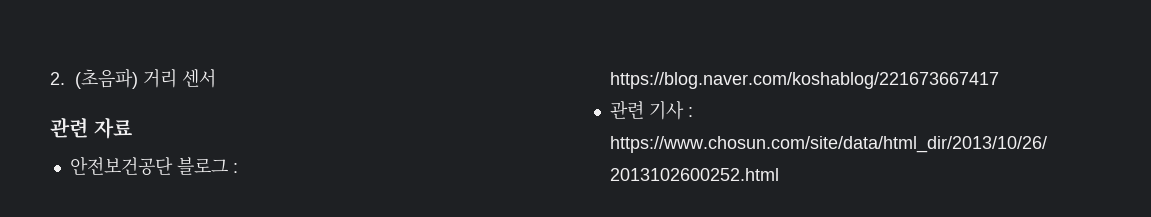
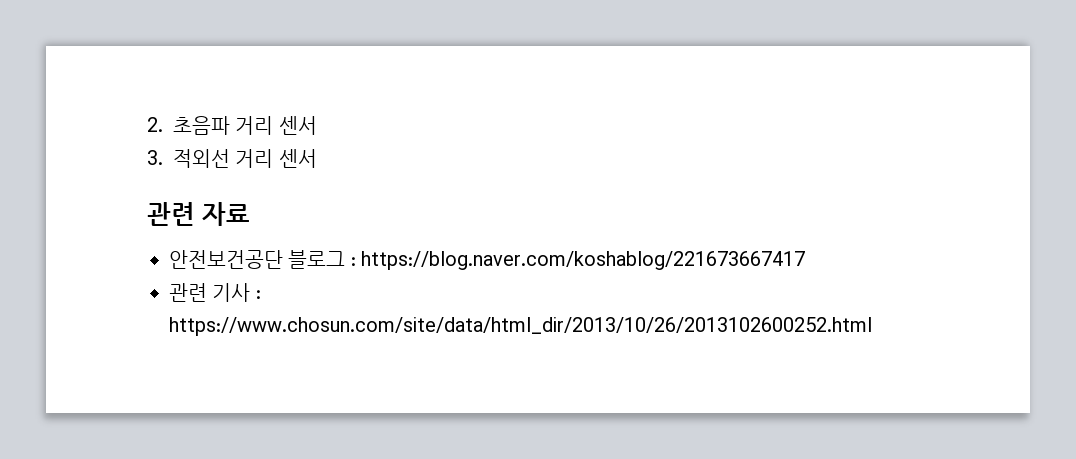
[75,68,139,89] (초음파) -> [173,116,317,135] [147,149,230,168] 초음파 거리 센서 // 3. 적외선

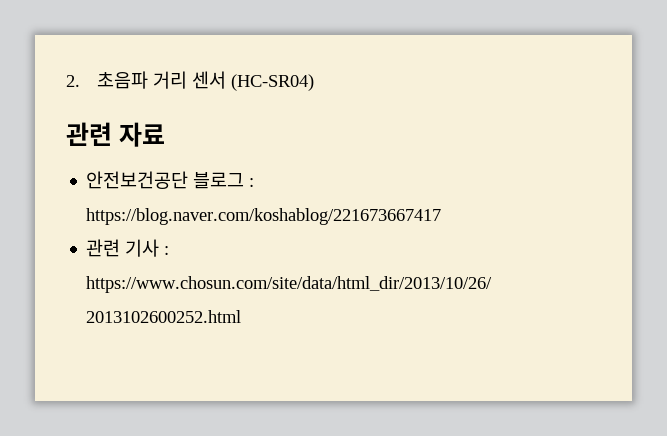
[147,149,317,168] // 3. 적외선 거리 센서 -> [231,74,315,91] (HC-SR04)

